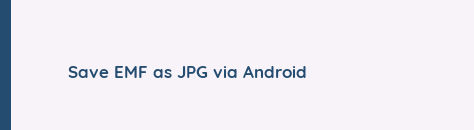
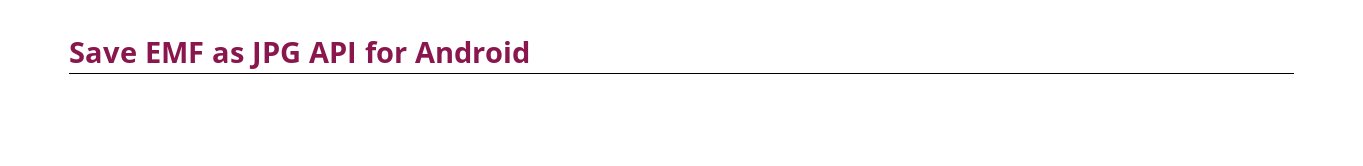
[213,66,238,78] via -> [309,41,407,63] API for

